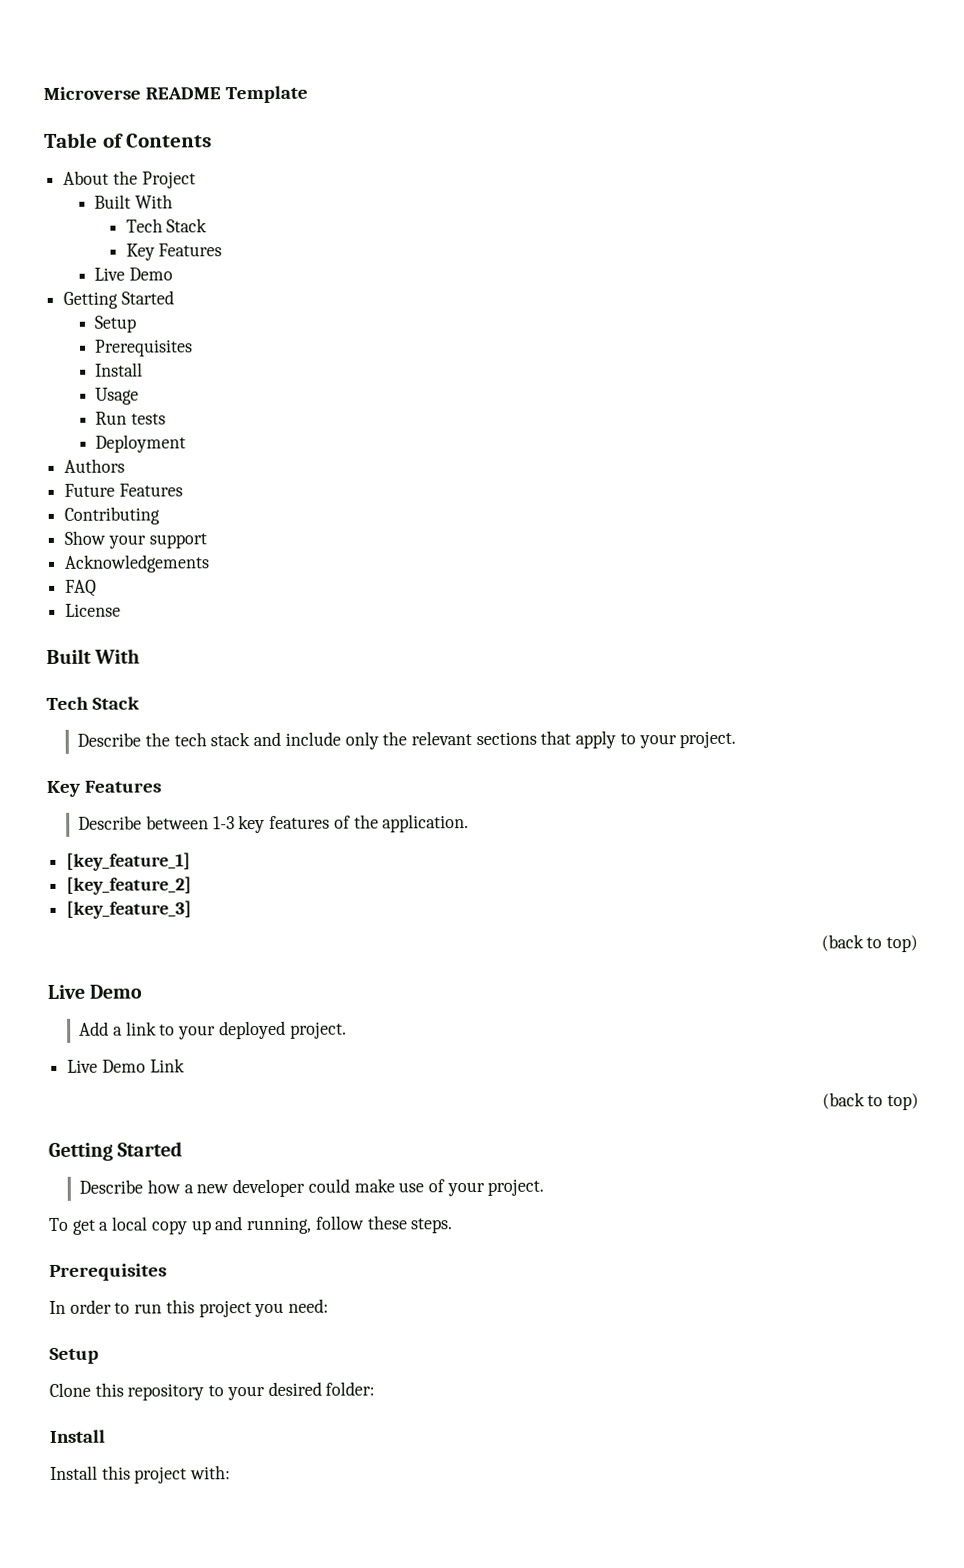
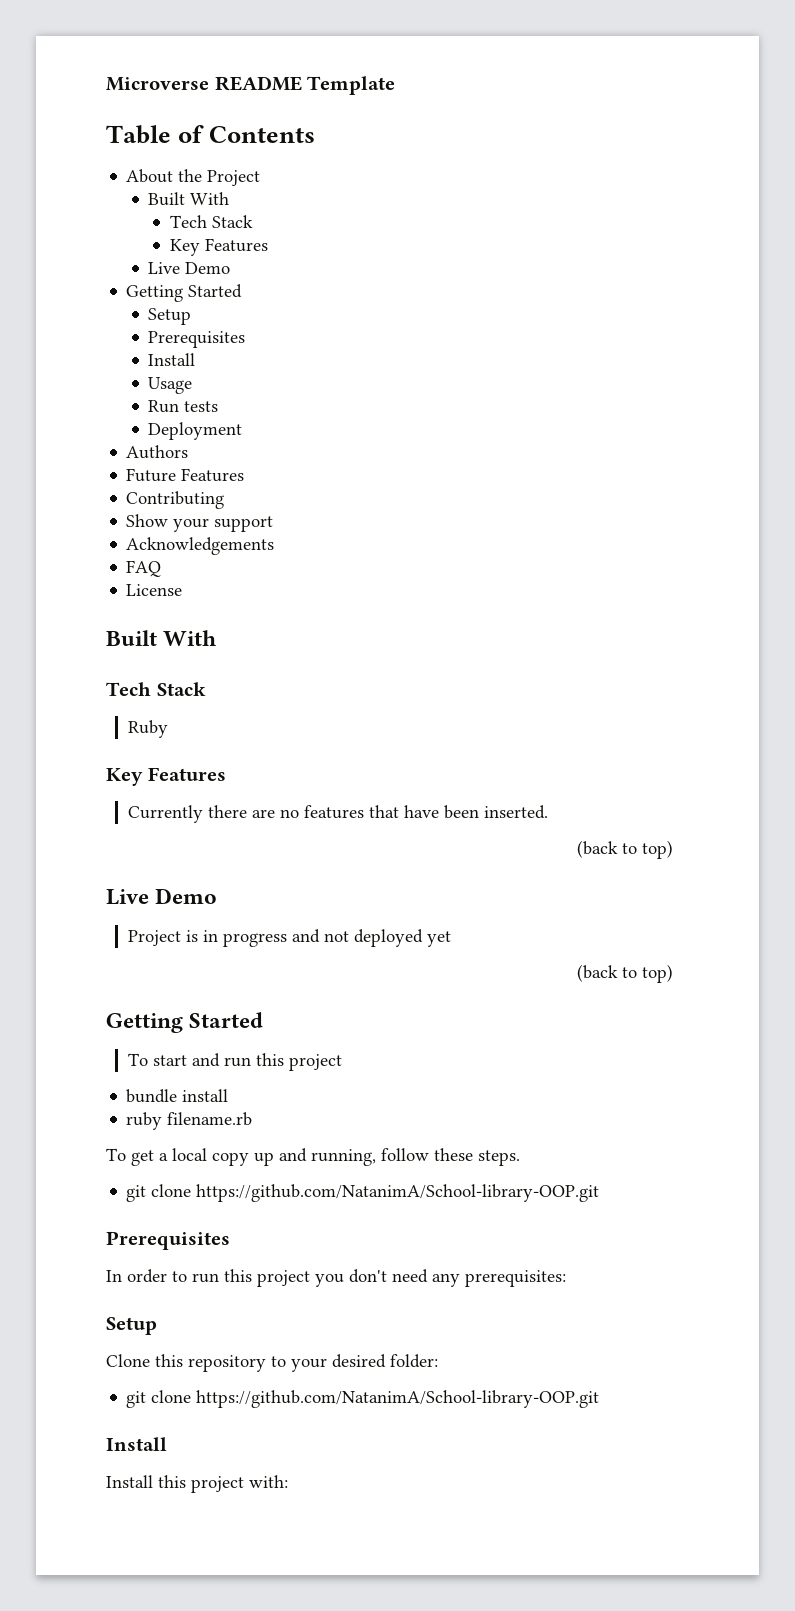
[77,730,737,750] [46,780,162,797] [78,814,470,834] [66,852,192,871] [66,876,193,895] [66,900,193,919] Describe the tech stack and include only the relevant sections that apply to your project. // Key Features // Describe between 1-3 key features of the application. // [key_feature_1] // [key_feature_2] // [key_feature_3] -> [127,720,168,738] [106,767,226,786] [127,805,548,823] Ruby // Key Features // Currently there are no features that have been inserted.
[79,1020,347,1040] [67,1058,185,1073] Add a link to your deployed project. // Live Demo Link -> [127,929,451,947] Project is in progress and not deployed yet
[79,1178,545,1198] Describe how a new developer could make use of your project. -> [127,1053,342,1071] [126,1089,229,1103] [126,1112,253,1130] To start and run this project // bundle install // ruby filename.rb
(454, 1226) none -> [126,1184,600,1202] // git clone https://github.com/NatanimA/School-library-OOP.git
[288,1298,330,1313] need: -> [349,1269,566,1287] don't need any prerequisites:
(376, 1388) none -> [126,1390,600,1408] // git clone https://github.com/NatanimA/School-library-OOP.git

